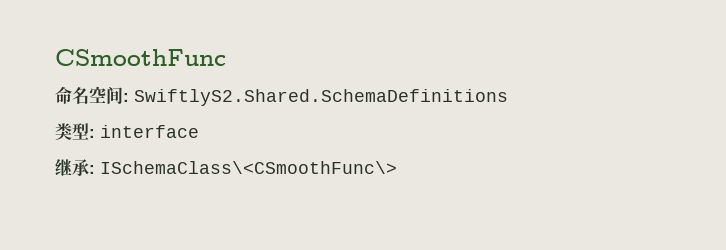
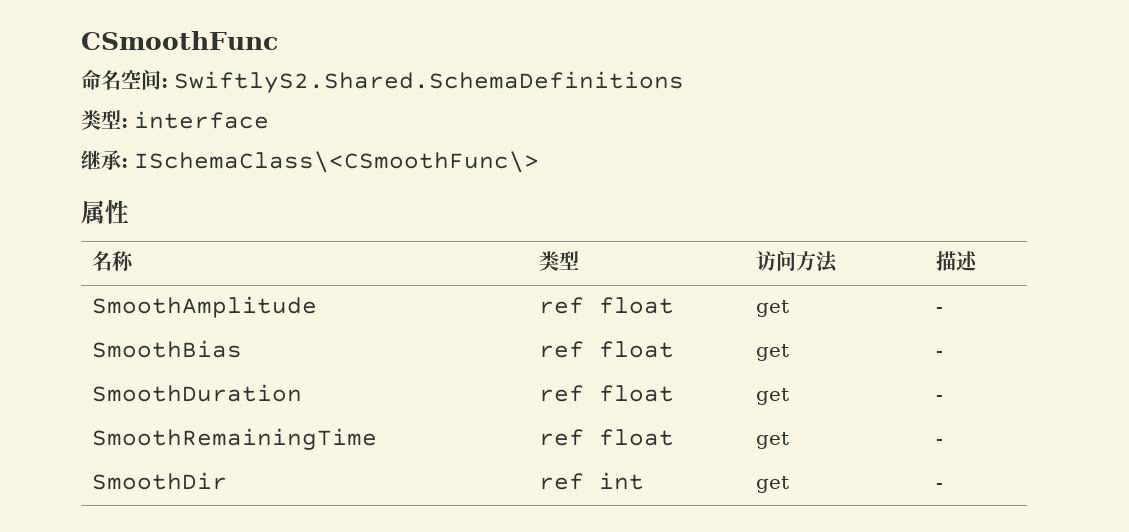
(397, 167) none -> [81,200,129,224] [91,251,134,271] [538,251,579,271] [755,251,838,273] [935,251,978,271] [91,296,317,318] [538,297,674,314] [755,300,789,317] [935,307,943,313] [91,340,242,358] [538,341,674,358] [755,344,789,361] [935,351,943,357] [91,384,302,402] [538,385,674,402] [755,388,789,405] [935,395,943,401] [91,428,377,450] [538,429,674,446] [755,432,789,449] [935,439,943,445] [91,472,227,490] [538,472,644,490] [755,476,789,493] [935,483,943,489] // 属性 // 名称 | 类型 | 访问方法 | 描述 // SmoothAmplitude | ref float | get | - // SmoothBias | ref float | get | - // SmoothDuration | ref float | get | - // SmoothRemainingTime | ref float | get | - // SmoothDir | ref int | get | -

